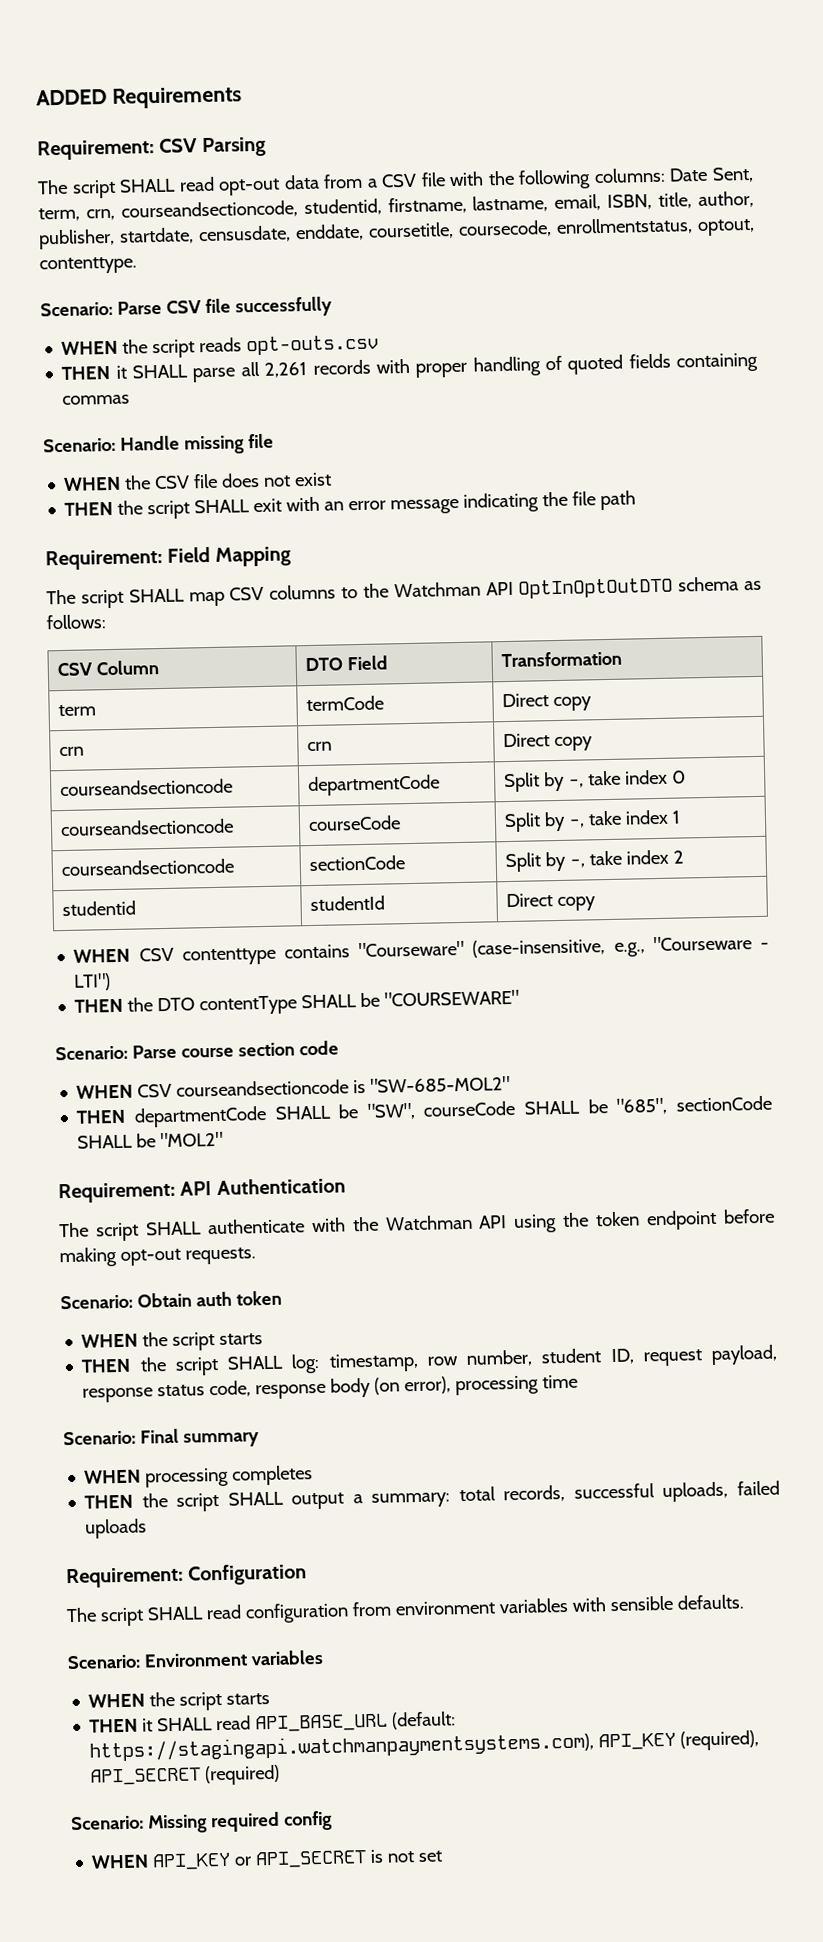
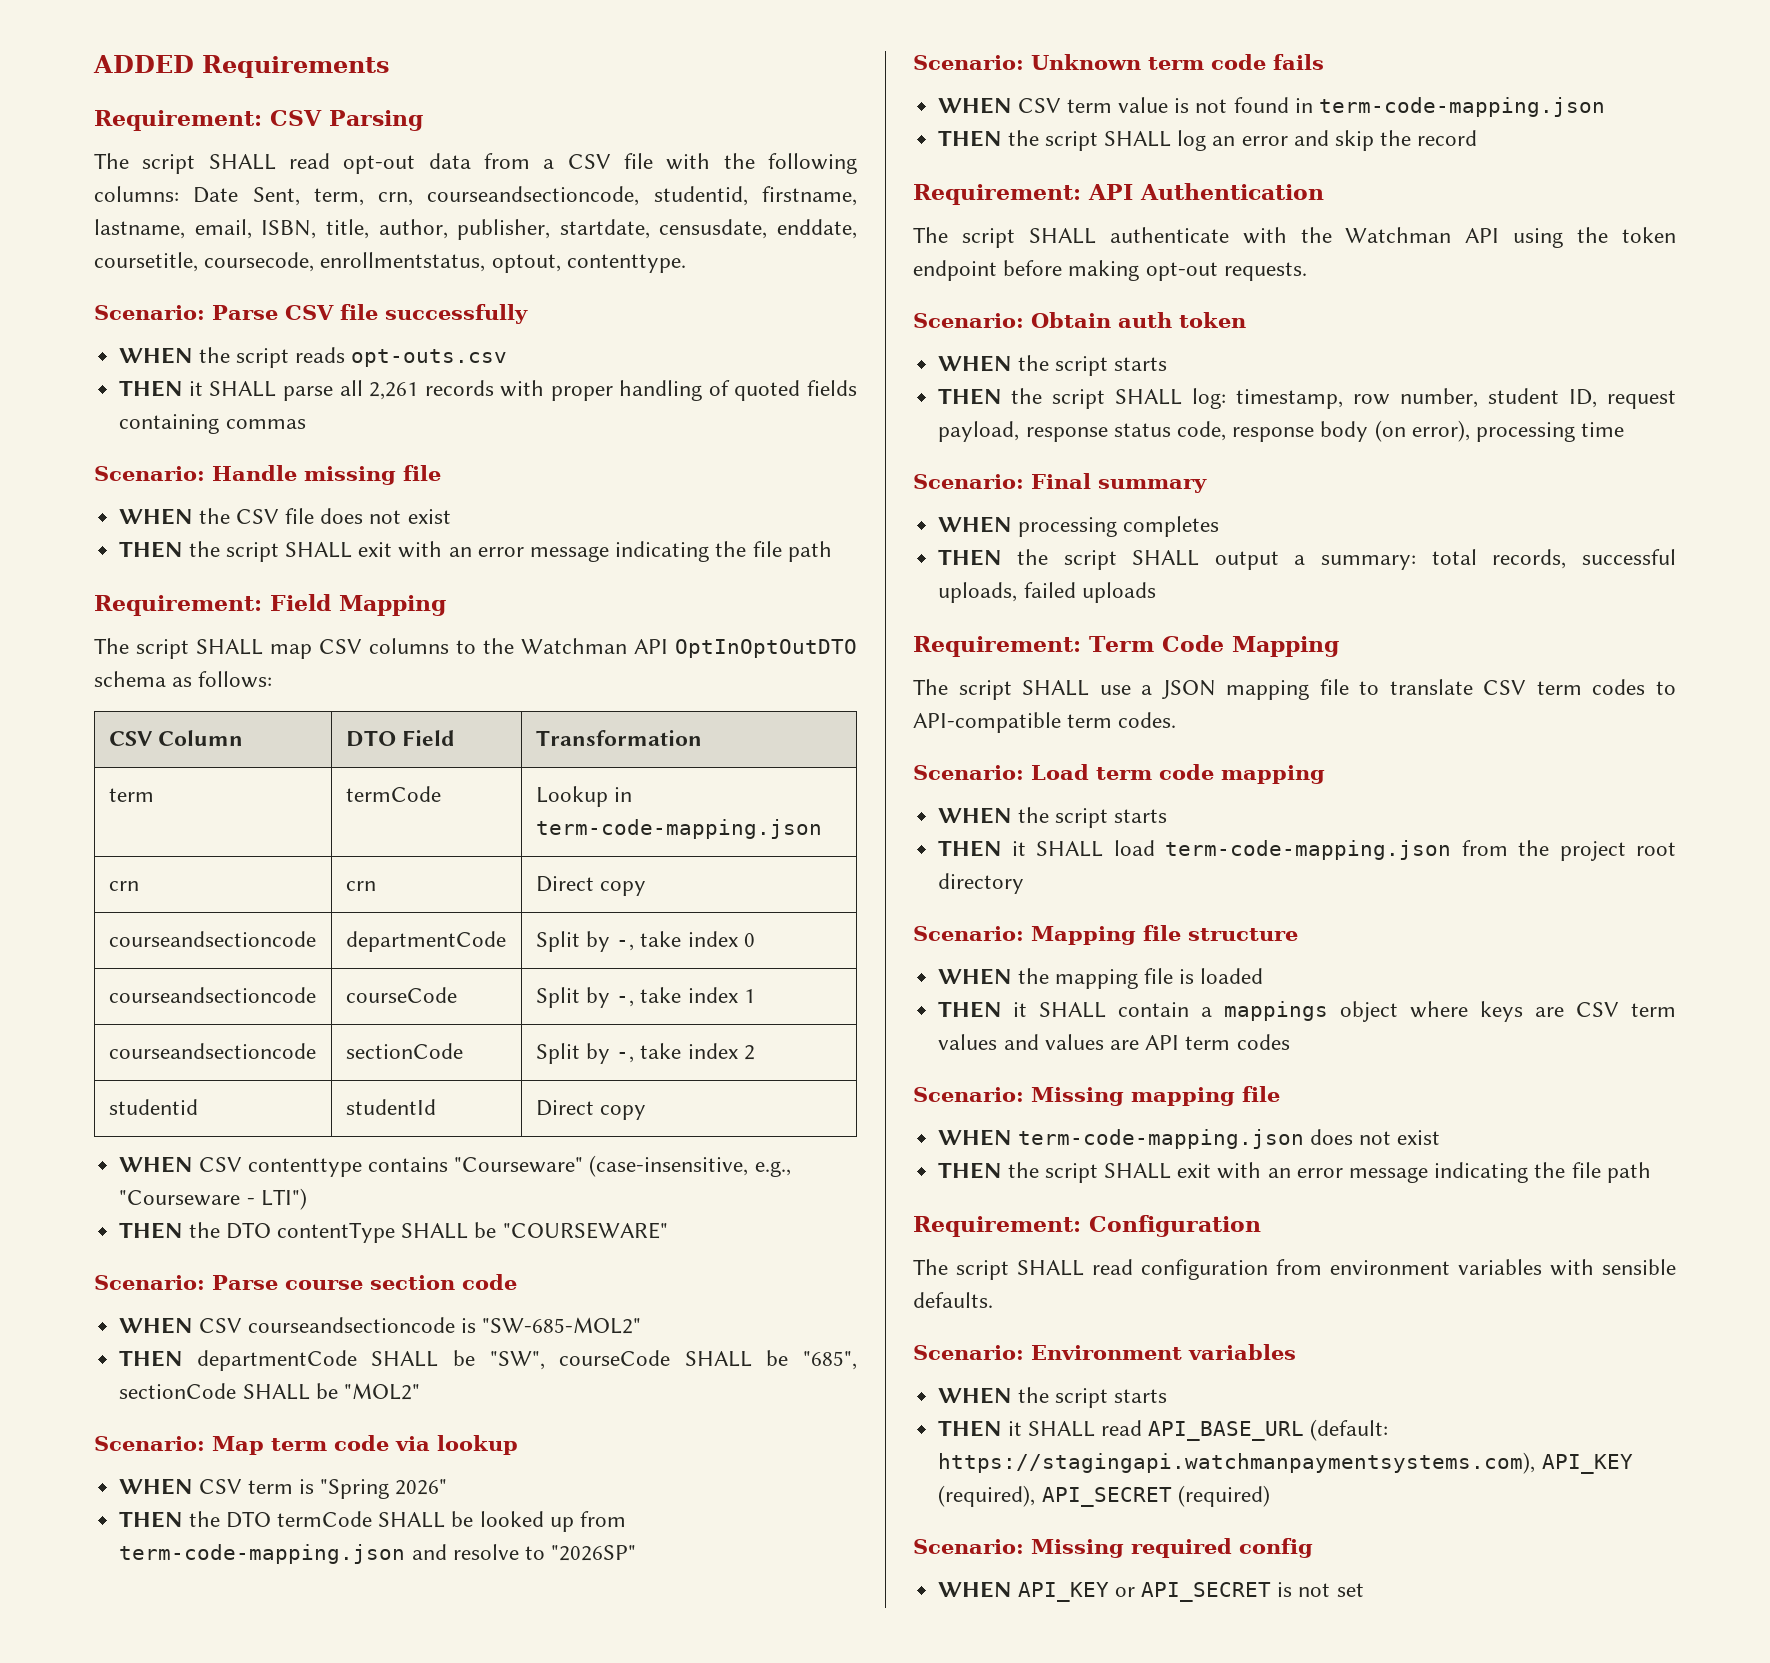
[502,693,593,712] Direct copy -> [535,786,632,807] [535,819,822,839] Lookup in term-code-mapping.json
(224, 1139) none -> [94,1435,518,1455] [119,1478,448,1499] [119,1511,626,1532] [119,1544,637,1564] [913,54,1324,70] [938,97,1605,117] [938,130,1478,151] // Scenario: Map term code via lookup // WHEN CSV term is "Spring 2026" // THEN the DTO termCode SHALL be looked up from term-code-mapping.json and resolve to "2026SP" // Scenario: Unknown term code fails // WHEN CSV term value is not found in term-code-mapping.json // THEN the script SHALL log an error and skip the record
(148, 1528) none -> [913,635,1339,657] [913,679,1676,700] [913,712,1177,733] [913,764,1325,784] [938,807,1167,828] [938,840,1676,861] [938,873,1025,894] [913,925,1298,945] [938,968,1264,989] [938,1001,1677,1022] [938,1034,1290,1050] [913,1086,1280,1106] [938,1129,1441,1149] [938,1162,1651,1183] // Requirement: Term Code Mapping // The script SHALL use a JSON mapping file to translate CSV term codes to API-compatible term codes. // Scenario: Load term code mapping // WHEN the script starts // THEN it SHALL load term-code-mapping.json from the project root directory // Scenario: Mapping file structure // WHEN the mapping file is loaded // THEN it SHALL contain a mappings object where keys are CSV term values and values are API term codes // Scenario: Missing mapping file // WHEN term-code-mapping.json does not exist // THEN the script SHALL exit with an error message indicating the file path

